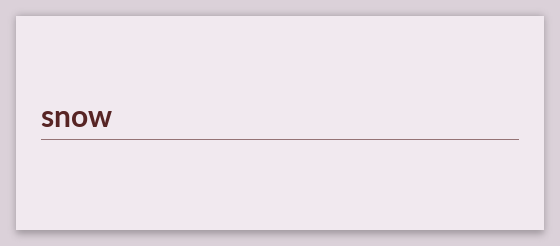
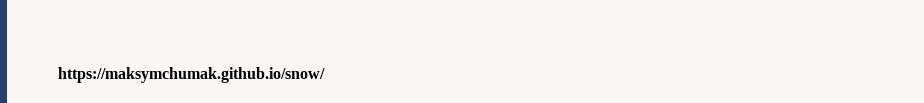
[41,111,112,127] snow -> [58,67,325,83] https://maksymchumak.github.io/snow/

